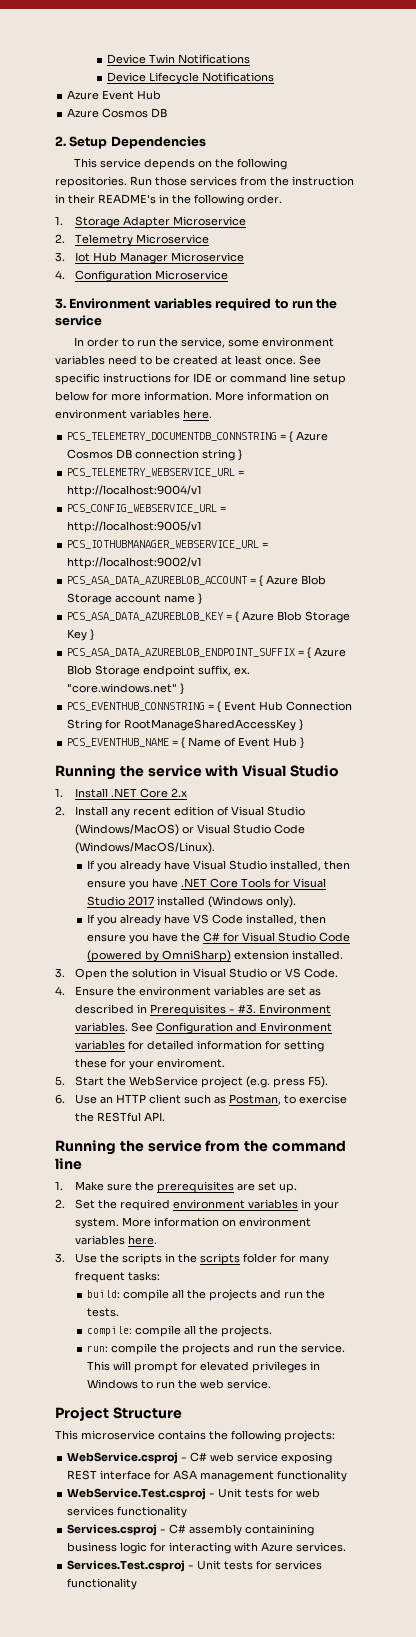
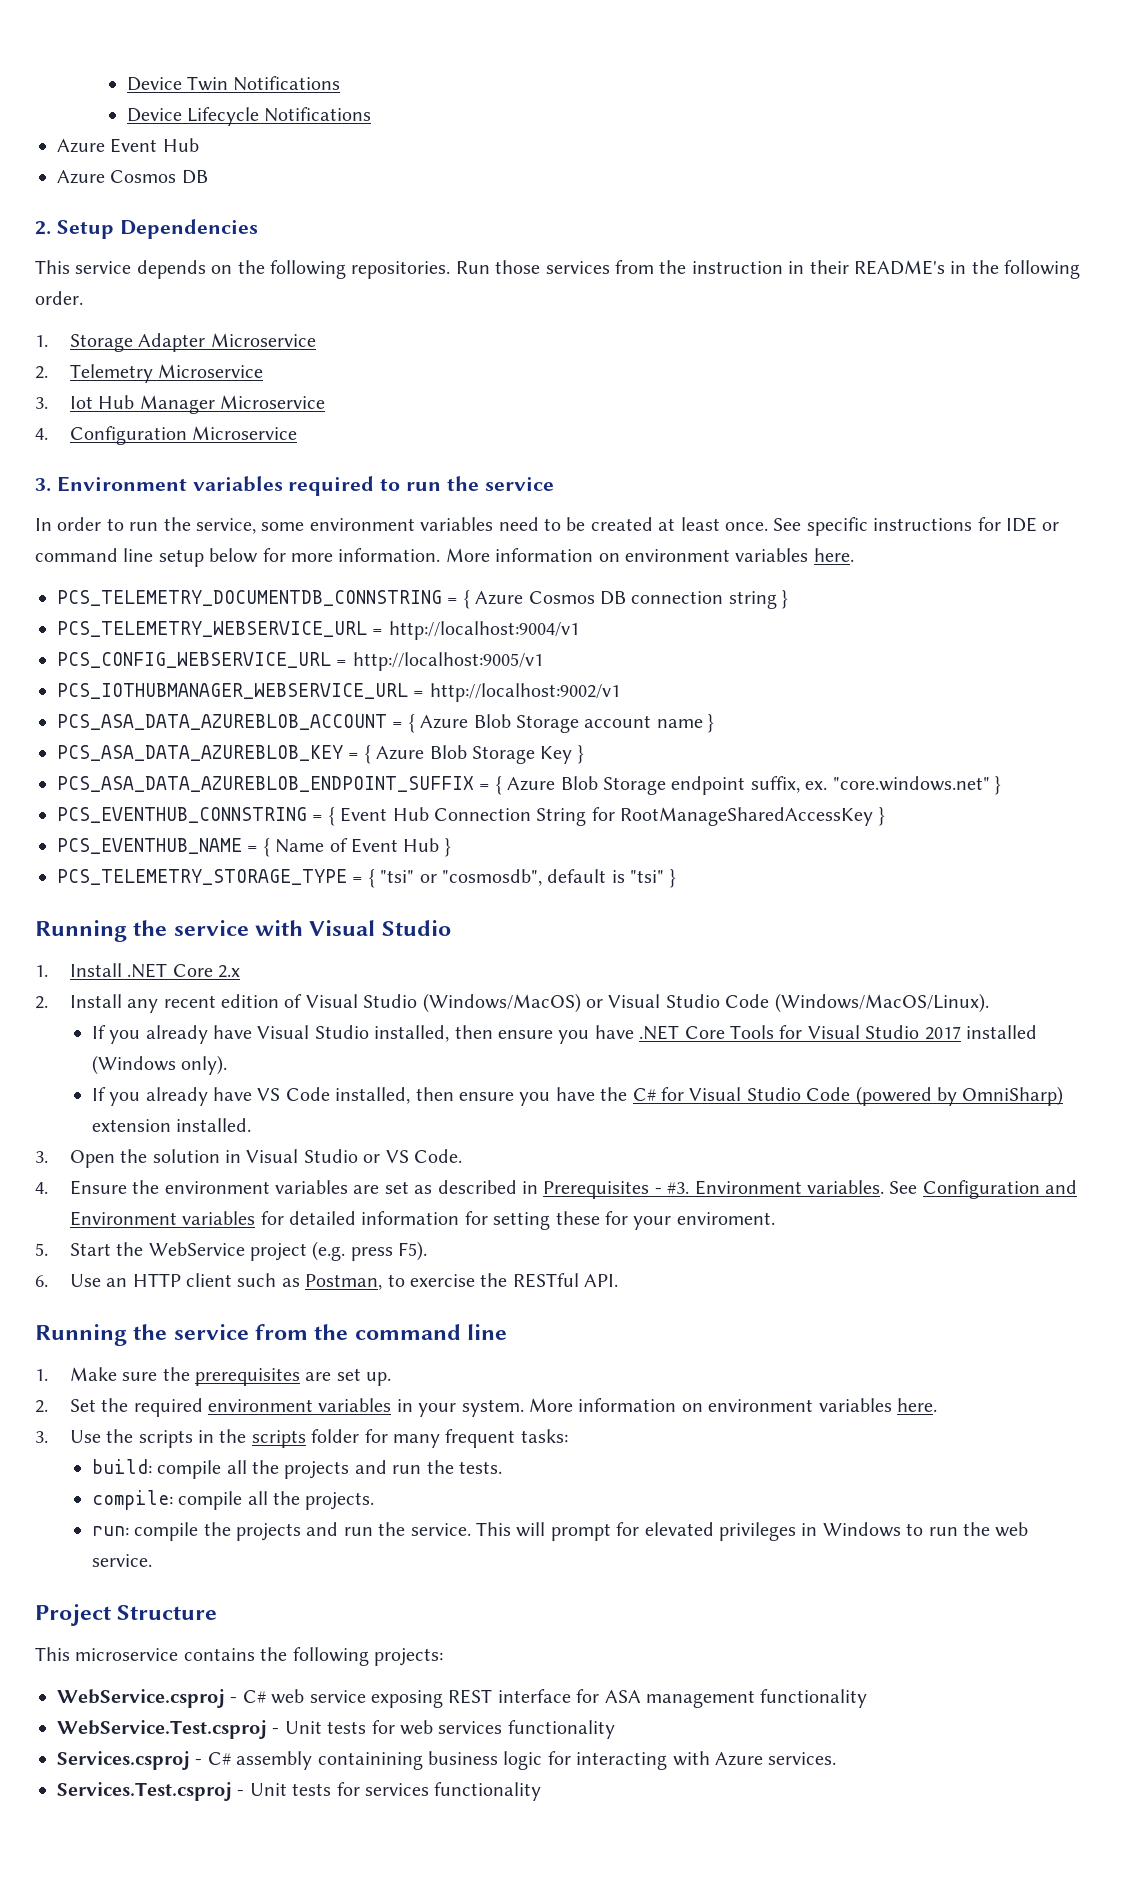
(305, 743) none -> [57,869,676,888] // PCS_TELEMETRY_STORAGE_TYPE = { "tsi" or "cosmosdb", default is "tsi" }

